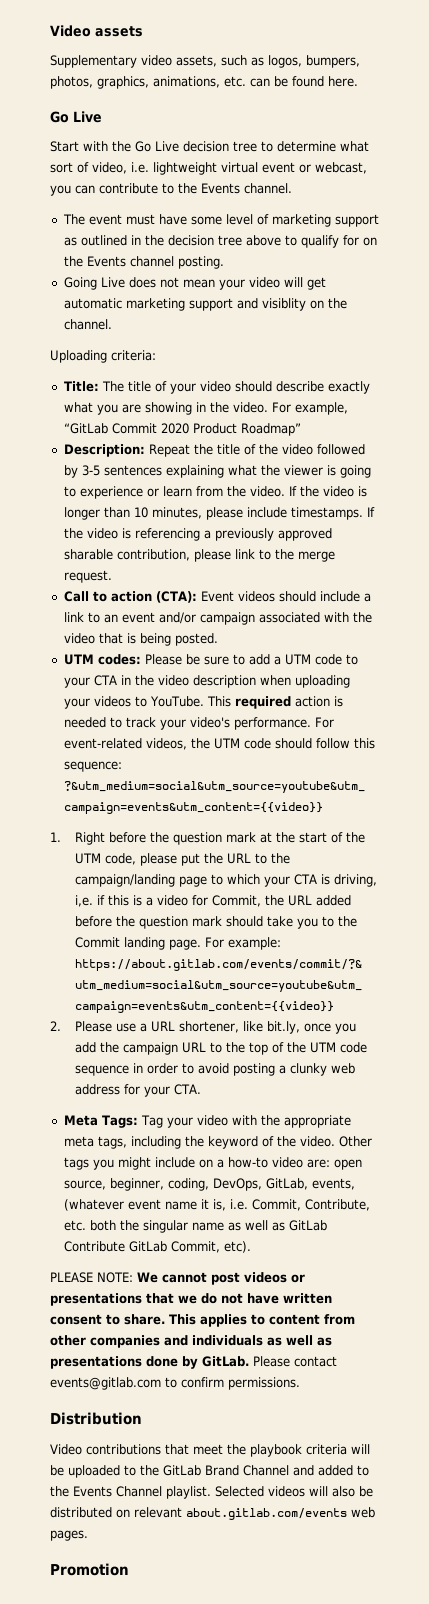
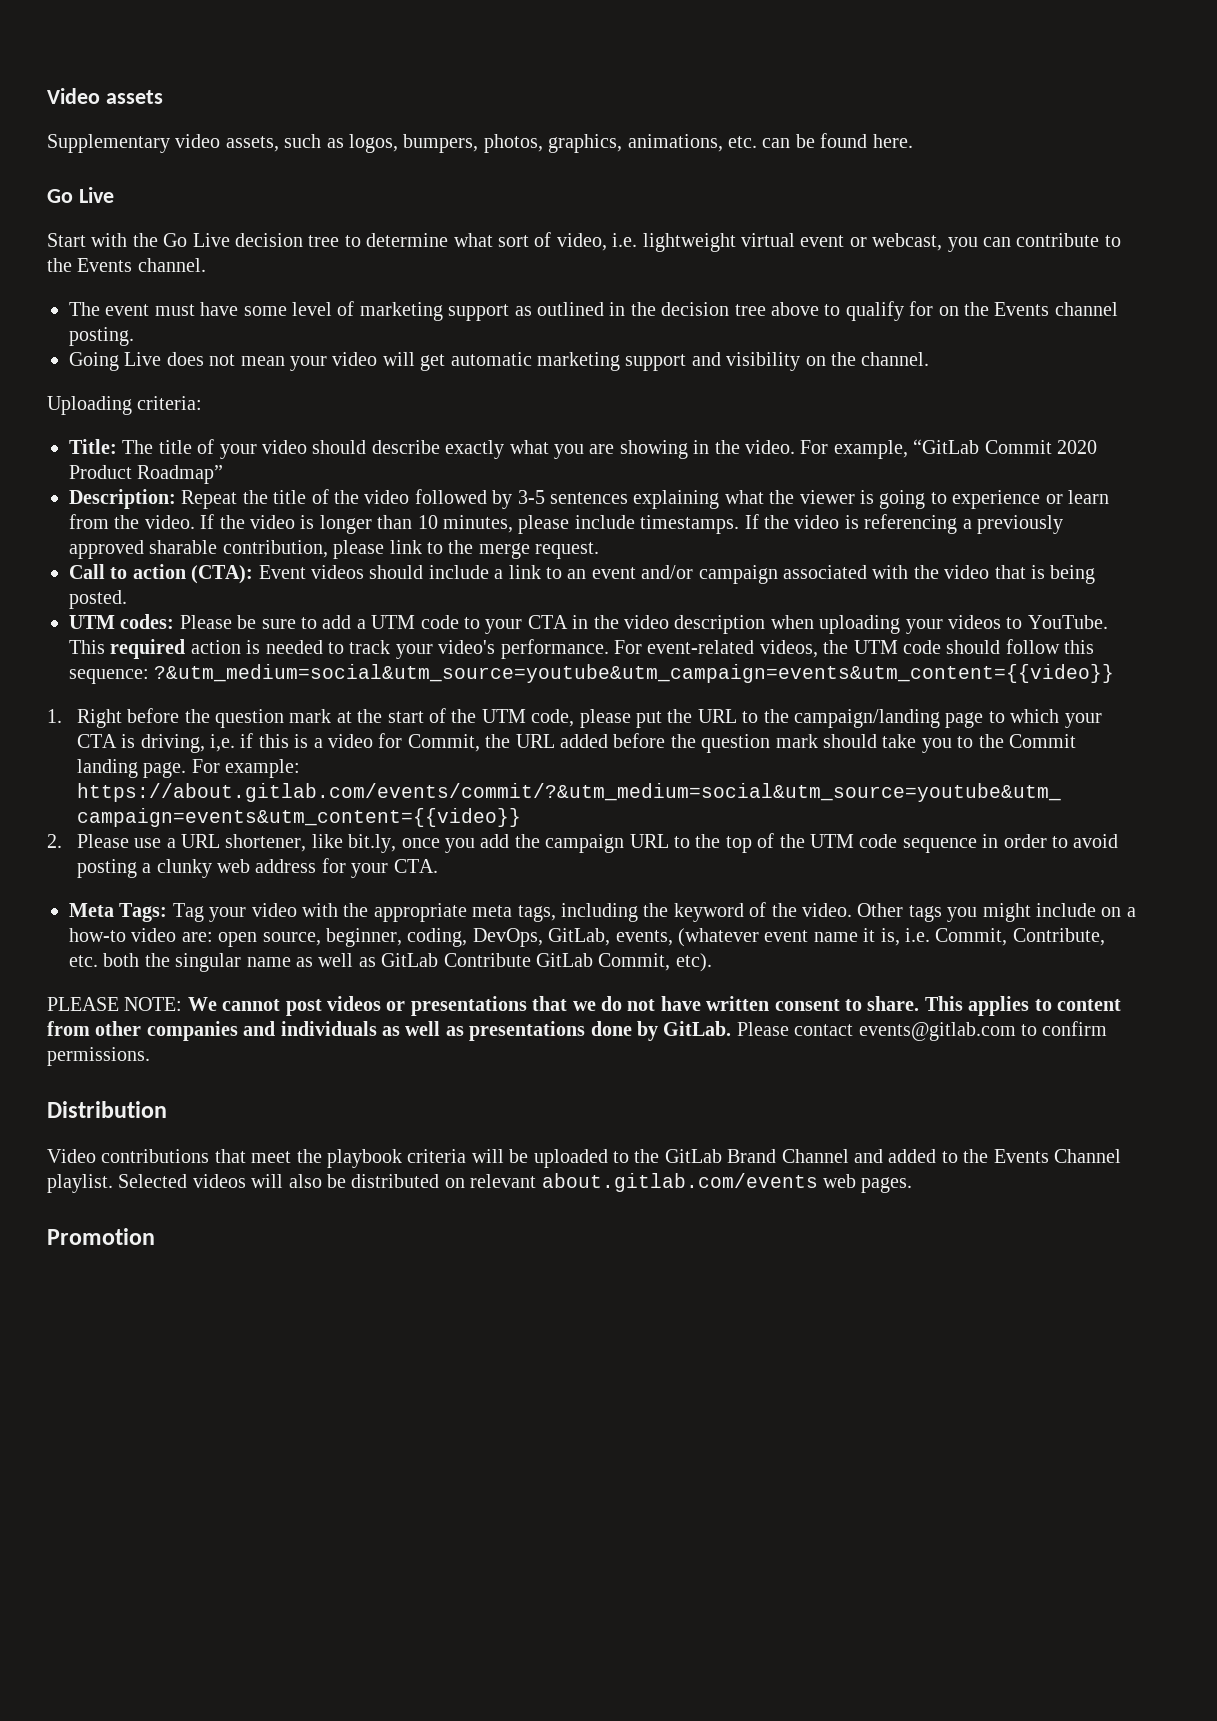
[261,298,306,311] visiblity -> [726,352,801,371] visibility

